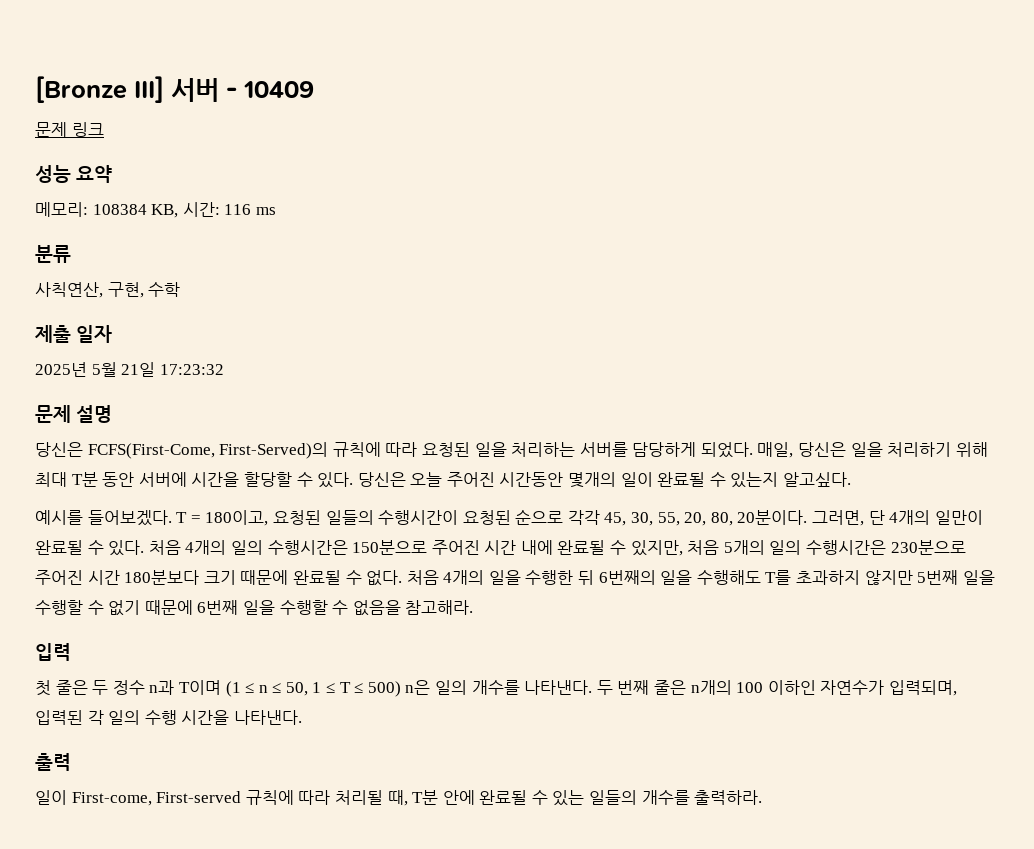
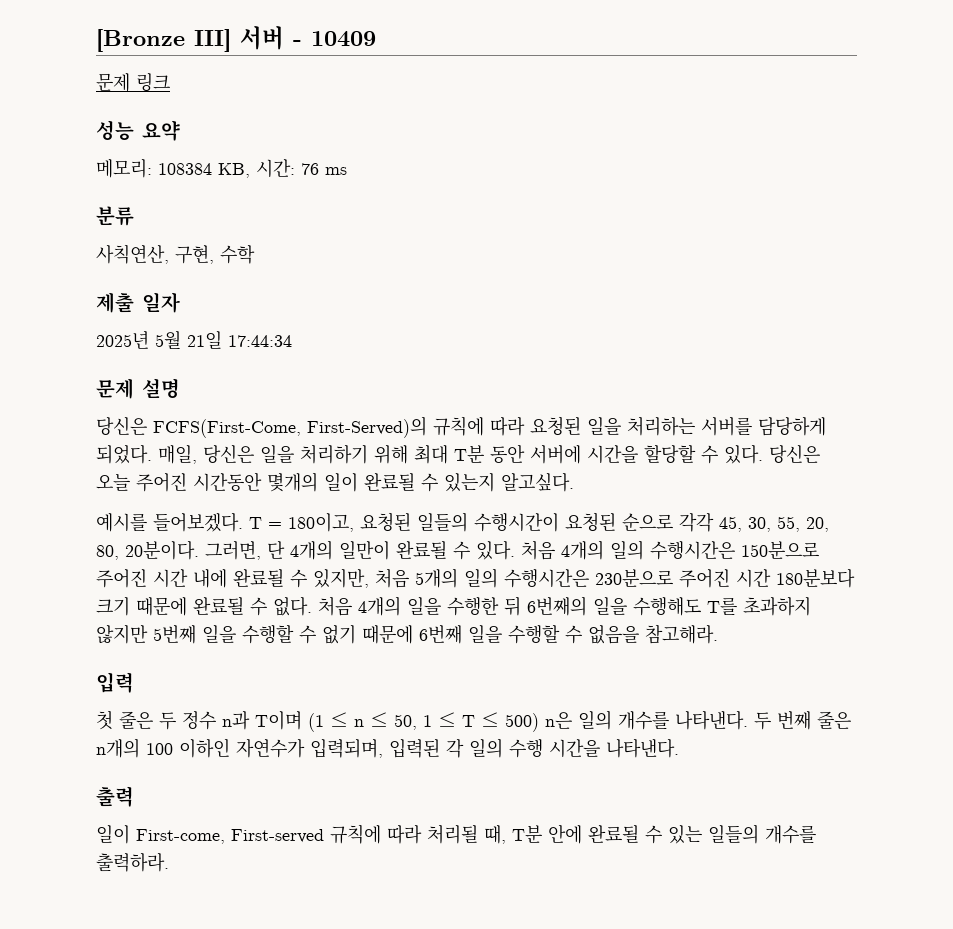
[224,204,252,215] 116 -> [301,163,319,175] 76
[159,364,224,375] 17:23:32 -> [228,335,292,347] 17:44:34

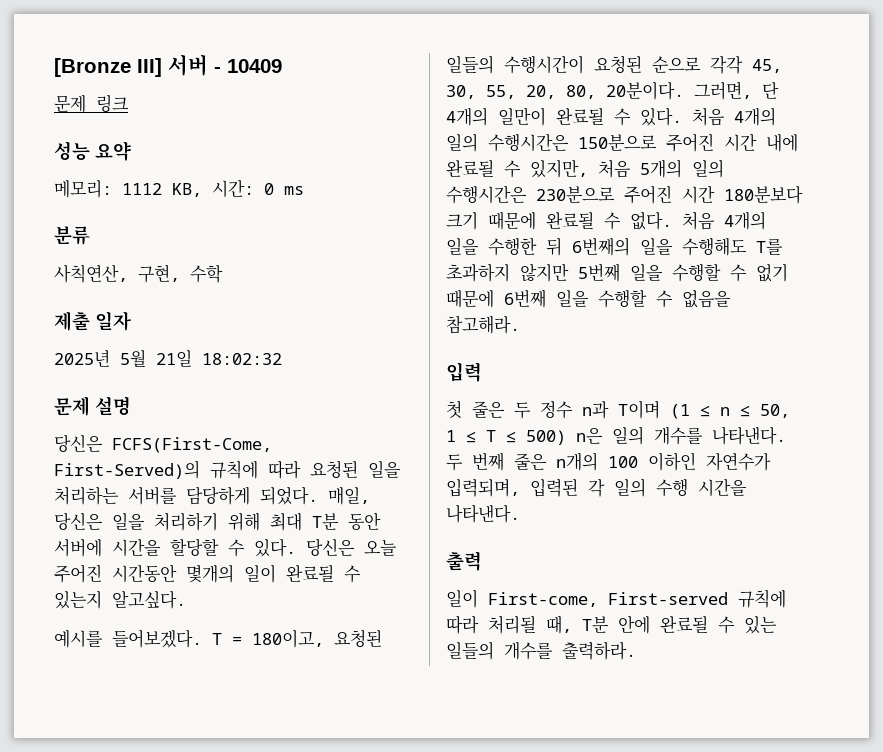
[158,163,212,175] 108384 -> [122,183,162,195] 1112
[301,163,319,175] 76 -> [264,183,274,195] 0
[228,335,292,347] 17:44:34 -> [202,353,282,365] 18:02:32

